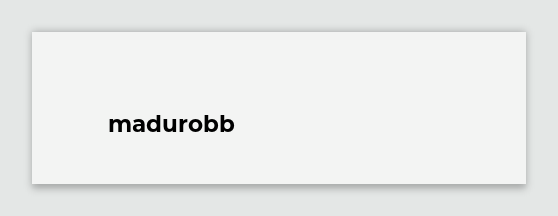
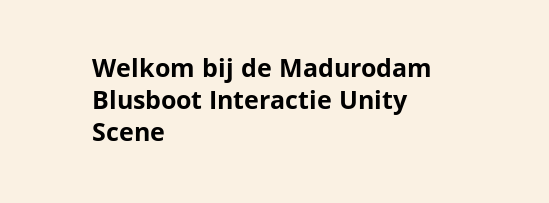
[108,115,235,132] madurobb -> [92,58,432,83] [92,90,408,115] [92,123,165,141] Welkom bij de Madurodam Blusboot Interactie Unity Scene

